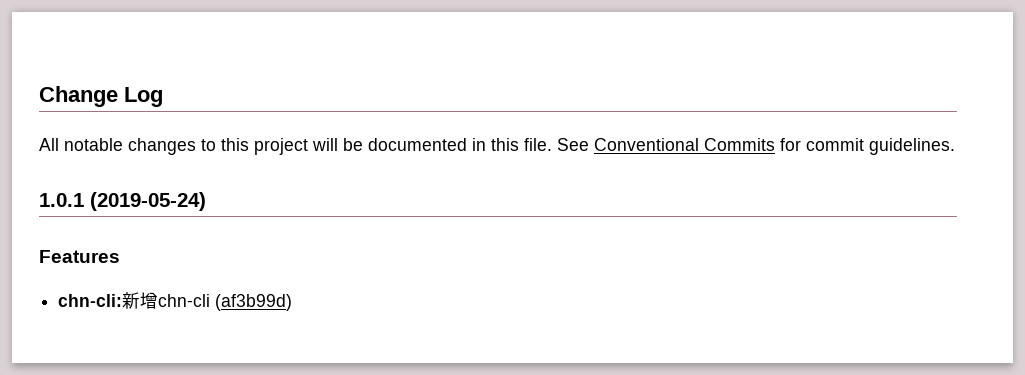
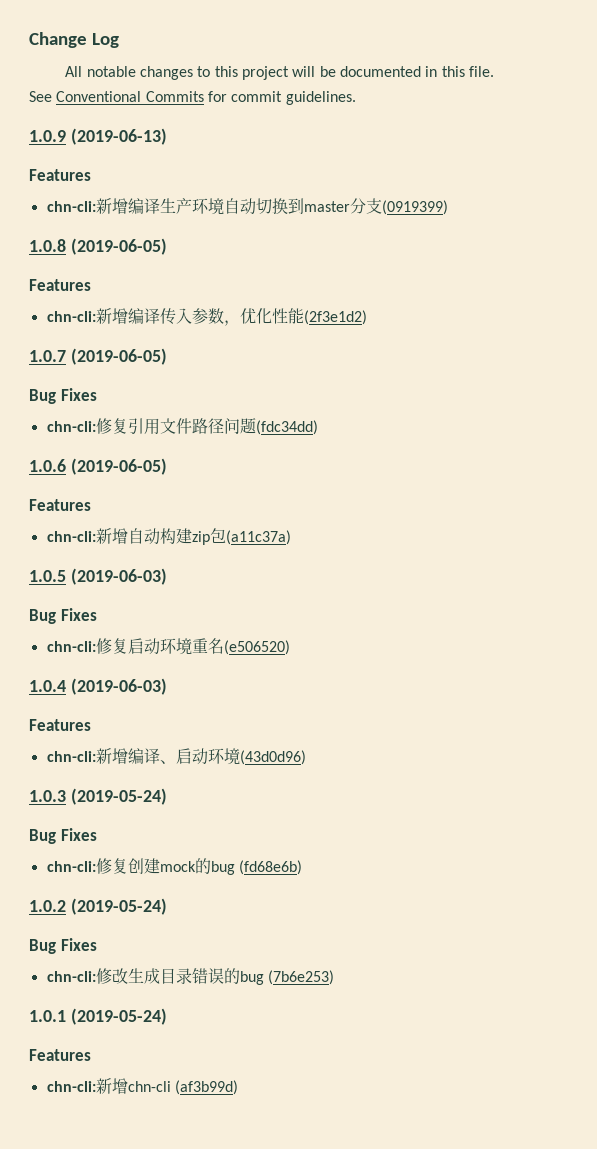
(955, 146) none -> [29,128,167,145] [29,169,91,181] [46,198,448,215] [29,238,167,255] [29,279,91,291] [46,308,367,326] [29,348,167,365] [29,388,97,404] [46,418,318,435] [29,458,167,475] [29,499,91,511] [46,528,291,545] [29,568,167,585] [29,608,97,624] [46,638,290,655] [29,678,167,695] [29,719,91,731] [46,748,306,765] [29,788,167,805] [29,828,97,844] [46,858,302,875] [29,898,167,915] [29,938,97,954] [46,968,334,985] // 1.0.9 (2019-06-13) // Features // chn-cli:新增编译生产环境自动切换到master分支(0919399) // 1.0.8 (2019-06-05) // Features // chn-cli:新增编译传入参数，优化性能(2f3e1d2) // 1.0.7 (2019-06-05) // Bug Fixes // chn-cli:修复引用文件路径问题(fdc34dd) // 1.0.6 (2019-06-05) // Features // chn-cli:新增自动构建zip包(a11c37a) // 1.0.5 (2019-06-03) // Bug Fixes // chn-cli:修复启动环境重名(e506520) // 1.0.4 (2019-06-03) // Features // chn-cli:新增编译、启动环境(43d0d96) // 1.0.3 (2019-05-24) // Bug Fixes // chn-cli:修复创建mock的bug (fd68e6b) // 1.0.2 (2019-05-24) // Bug Fixes // chn-cli:修改生成目录错误的bug (7b6e253)

